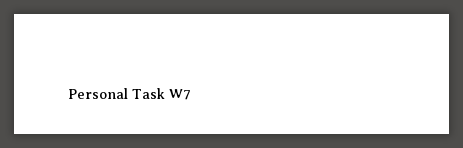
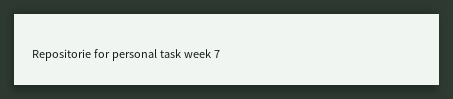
[68,88,191,100] Personal Task W7 -> [32,49,220,61] Repositorie for personal task week 7

